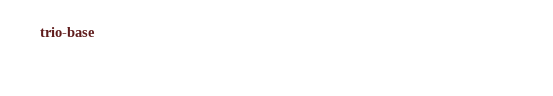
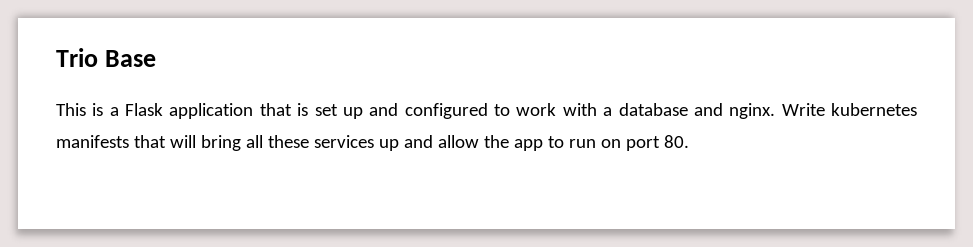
[40,27,95,37] trio-base -> [56,48,157,67] [56,103,917,119] [56,135,689,151] Trio Base // This is a Flask application that is set up and configured to work with a database and nginx. Write kubernetes manifests that will bring all these services up and allow the app to run on port 80.

